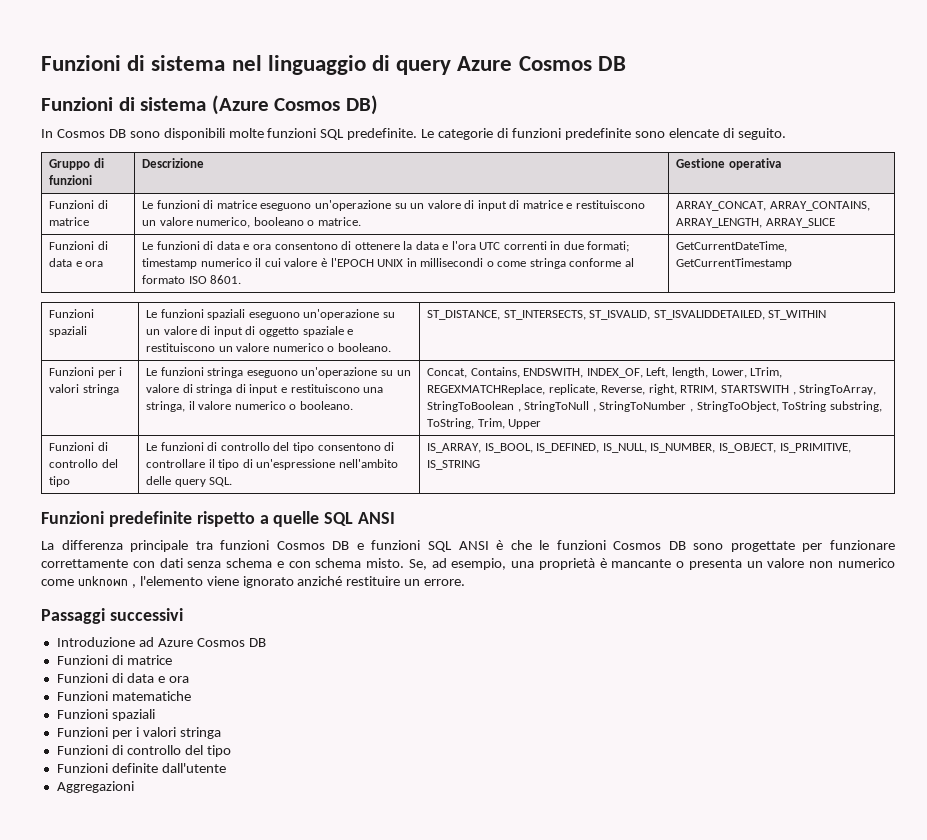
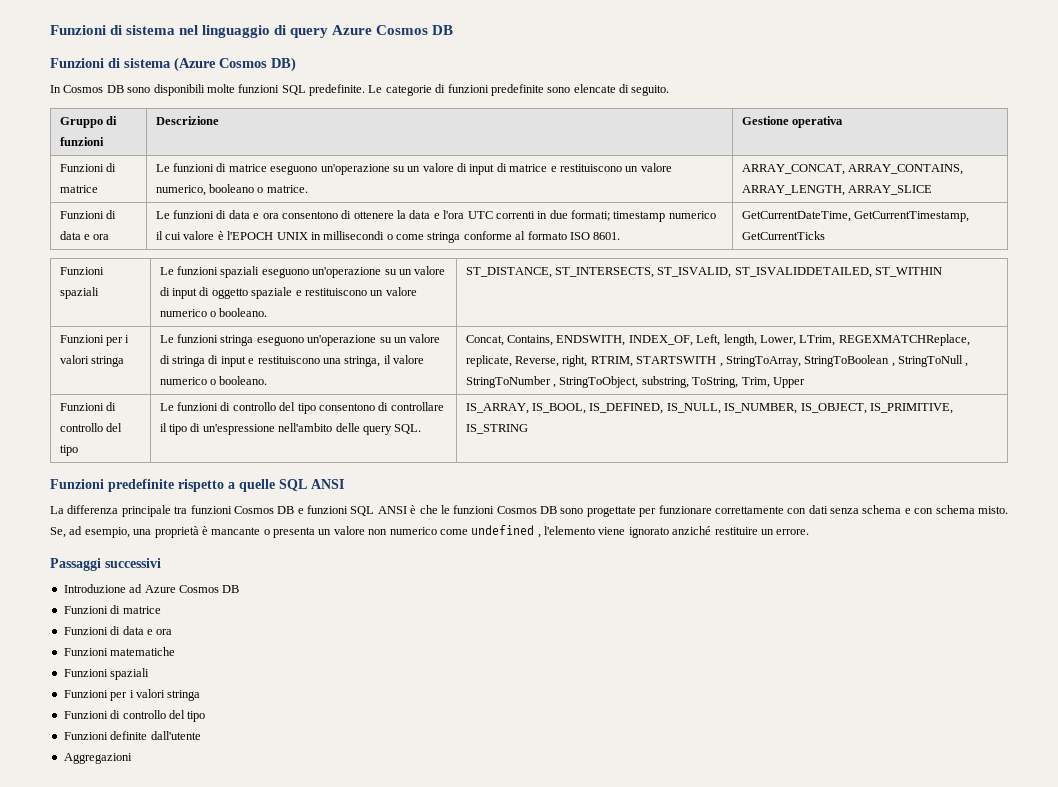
[676,258,793,269] GetCurrentTimestamp -> [854,211,970,222] [741,231,825,240] GetCurrentTimestamp, GetCurrentTicks
[782,401,827,412] ToString -> (639, 382) none
[77,576,128,586] unknown -> [471,525,535,535] undefined

